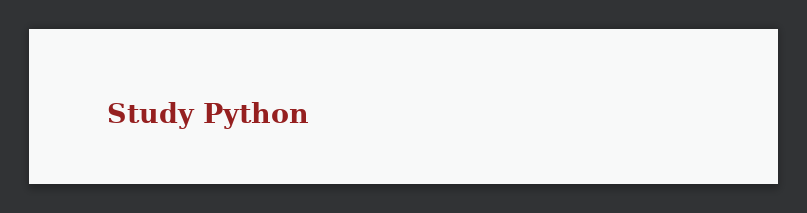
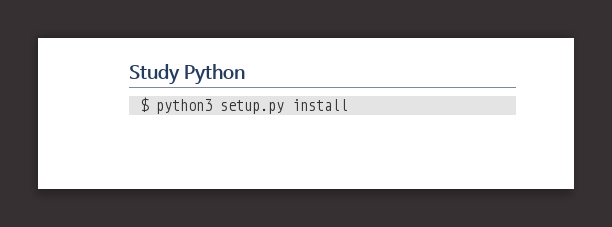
(309, 115) none -> [140,97,349,114] // $ python3 setup.py install

